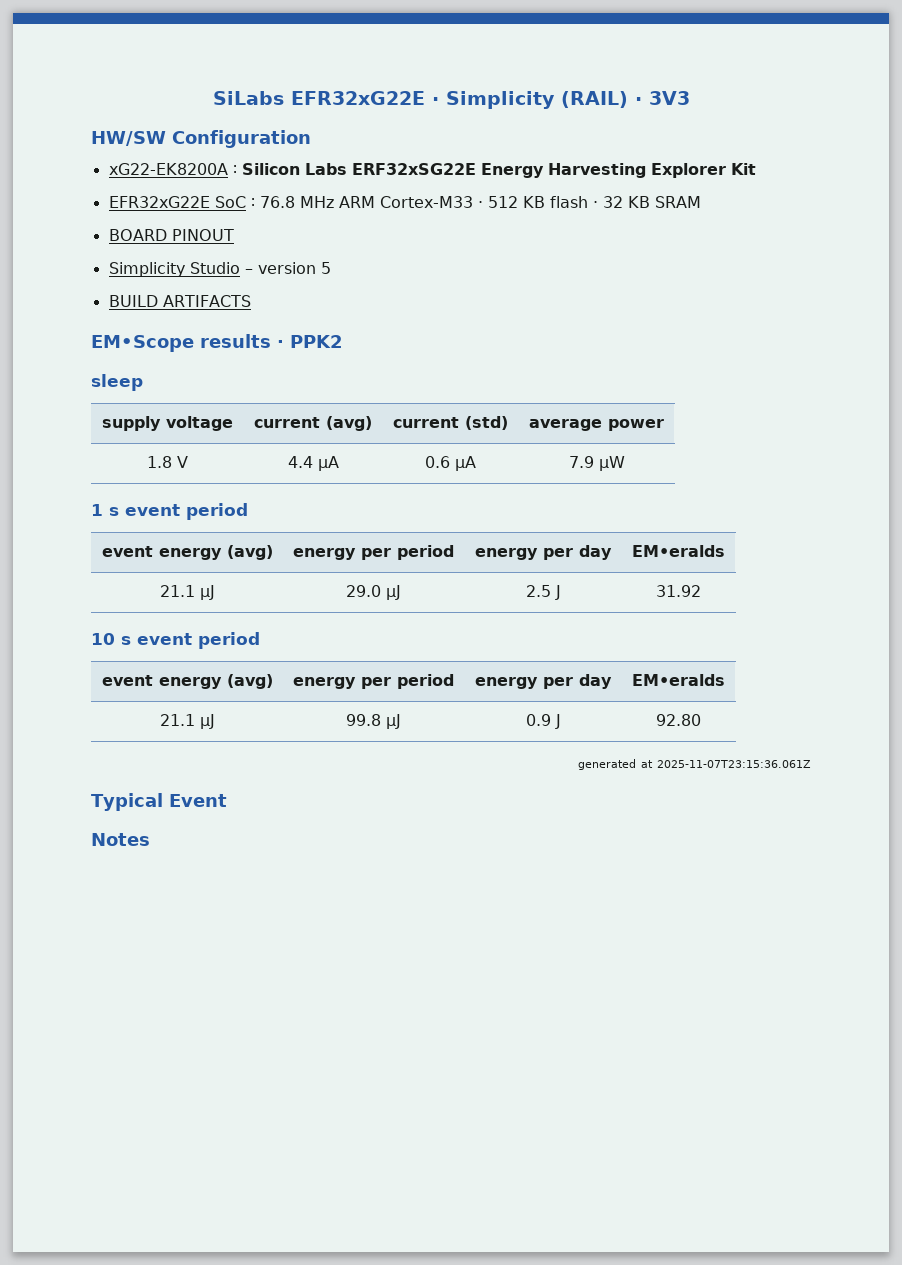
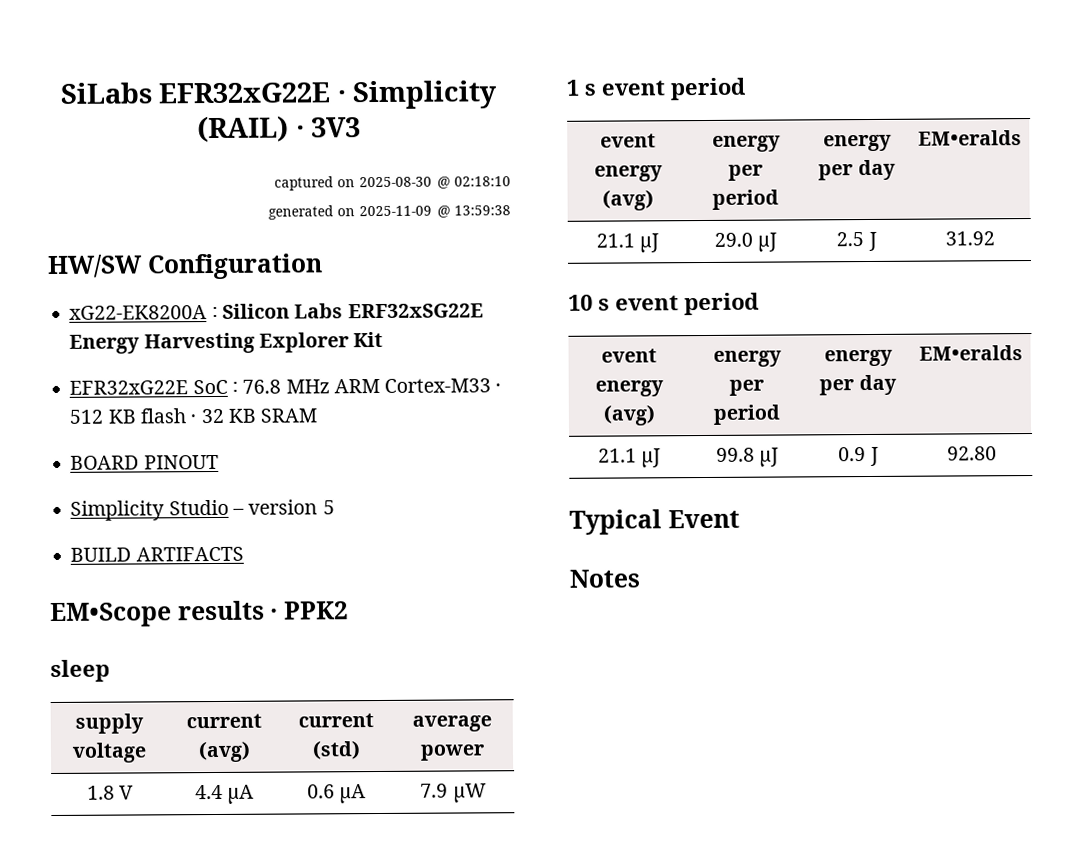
(690, 98) none -> [273,176,511,191] [267,205,511,220] // captured on 2025-08-30 @ 02:18:10 // generated on 2025-11-09 @ 13:59:38
[578,759,811,770] // generated at 2025-11-07T23:15:36.061Z -> (997, 453) none

